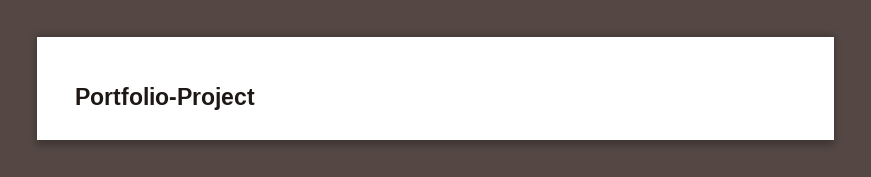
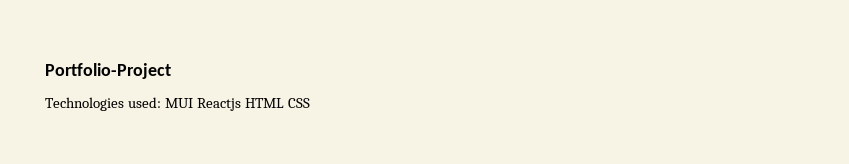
(255, 98) none -> [45,97,310,111] // Technologies used: MUI Reactjs HTML CSS

